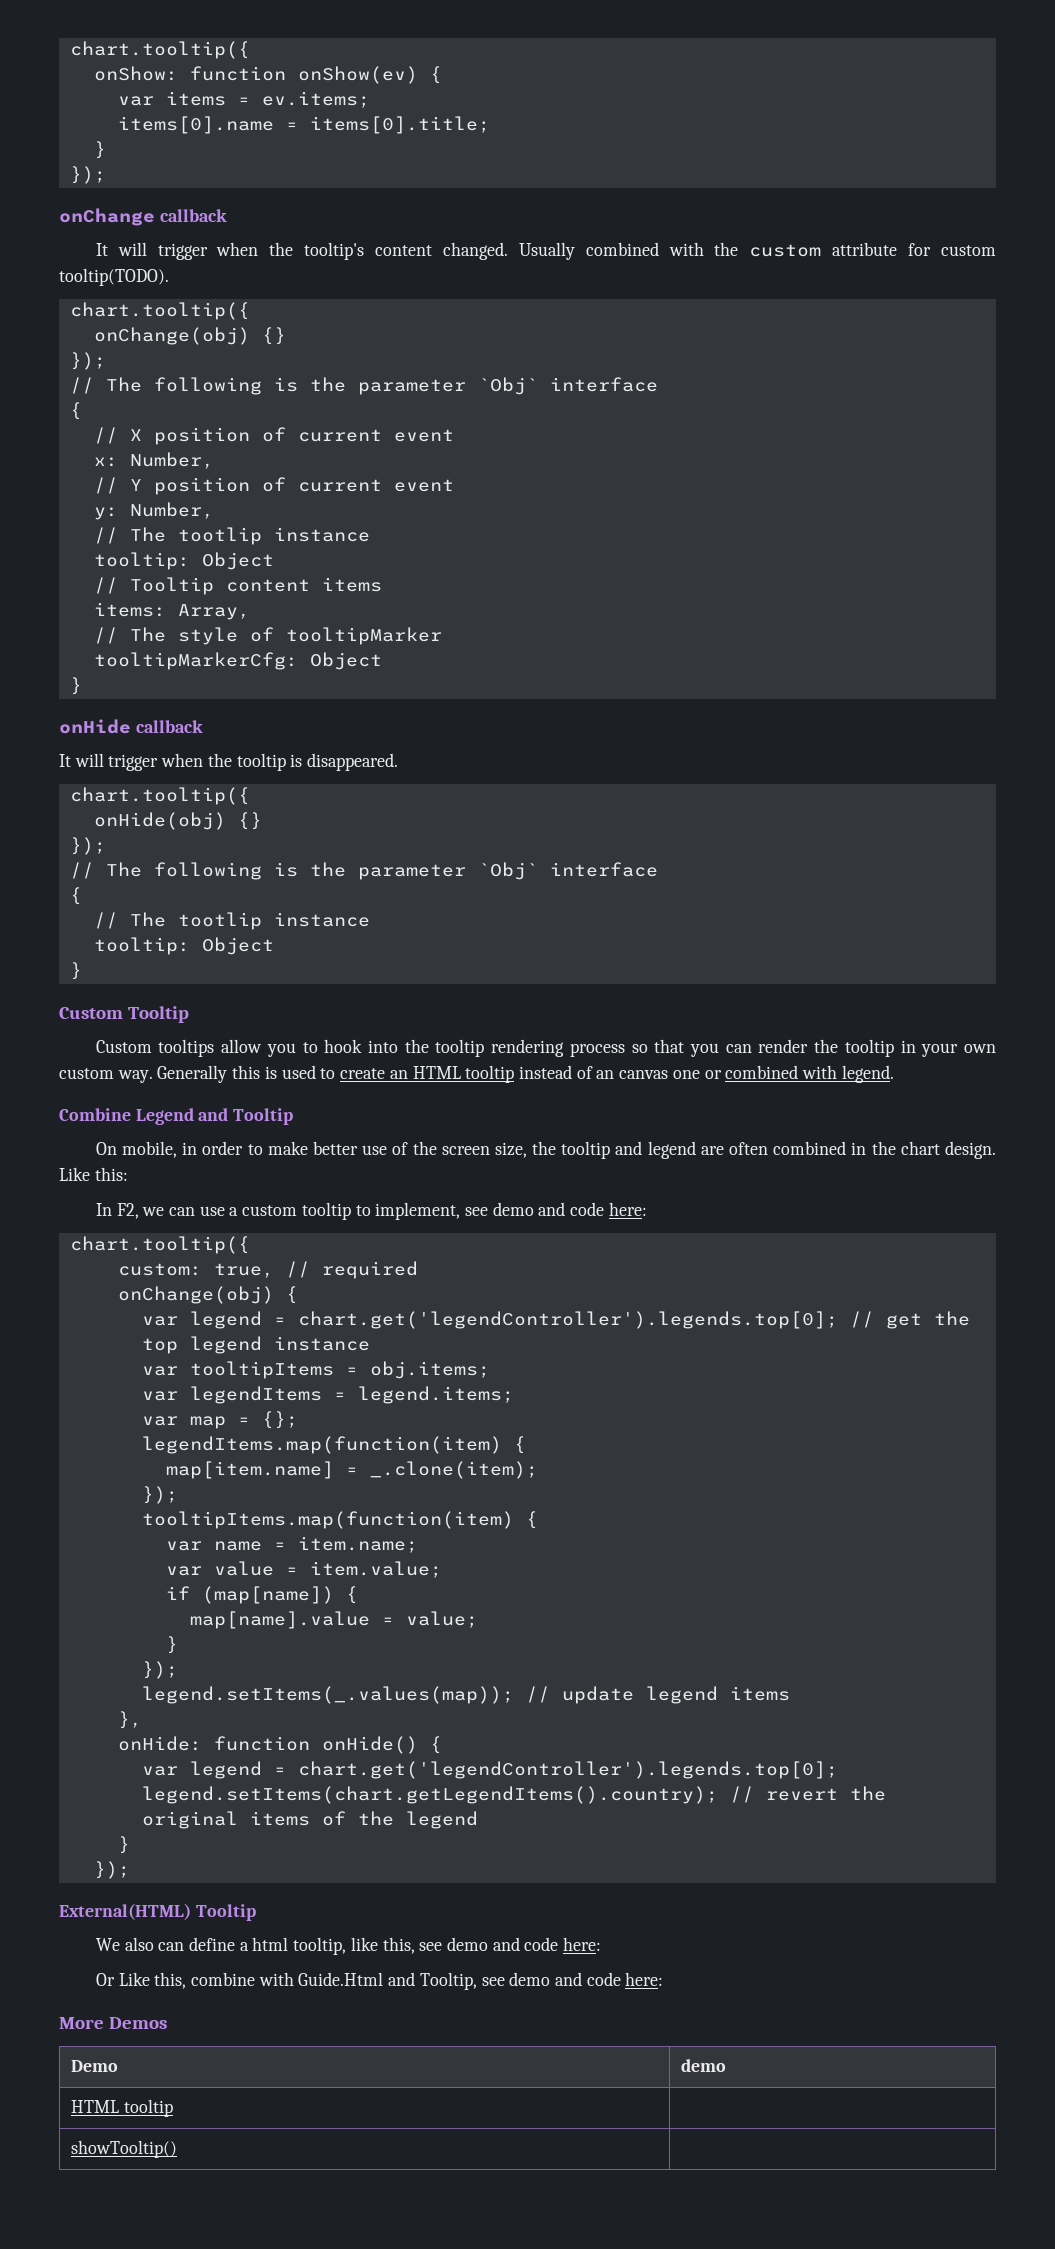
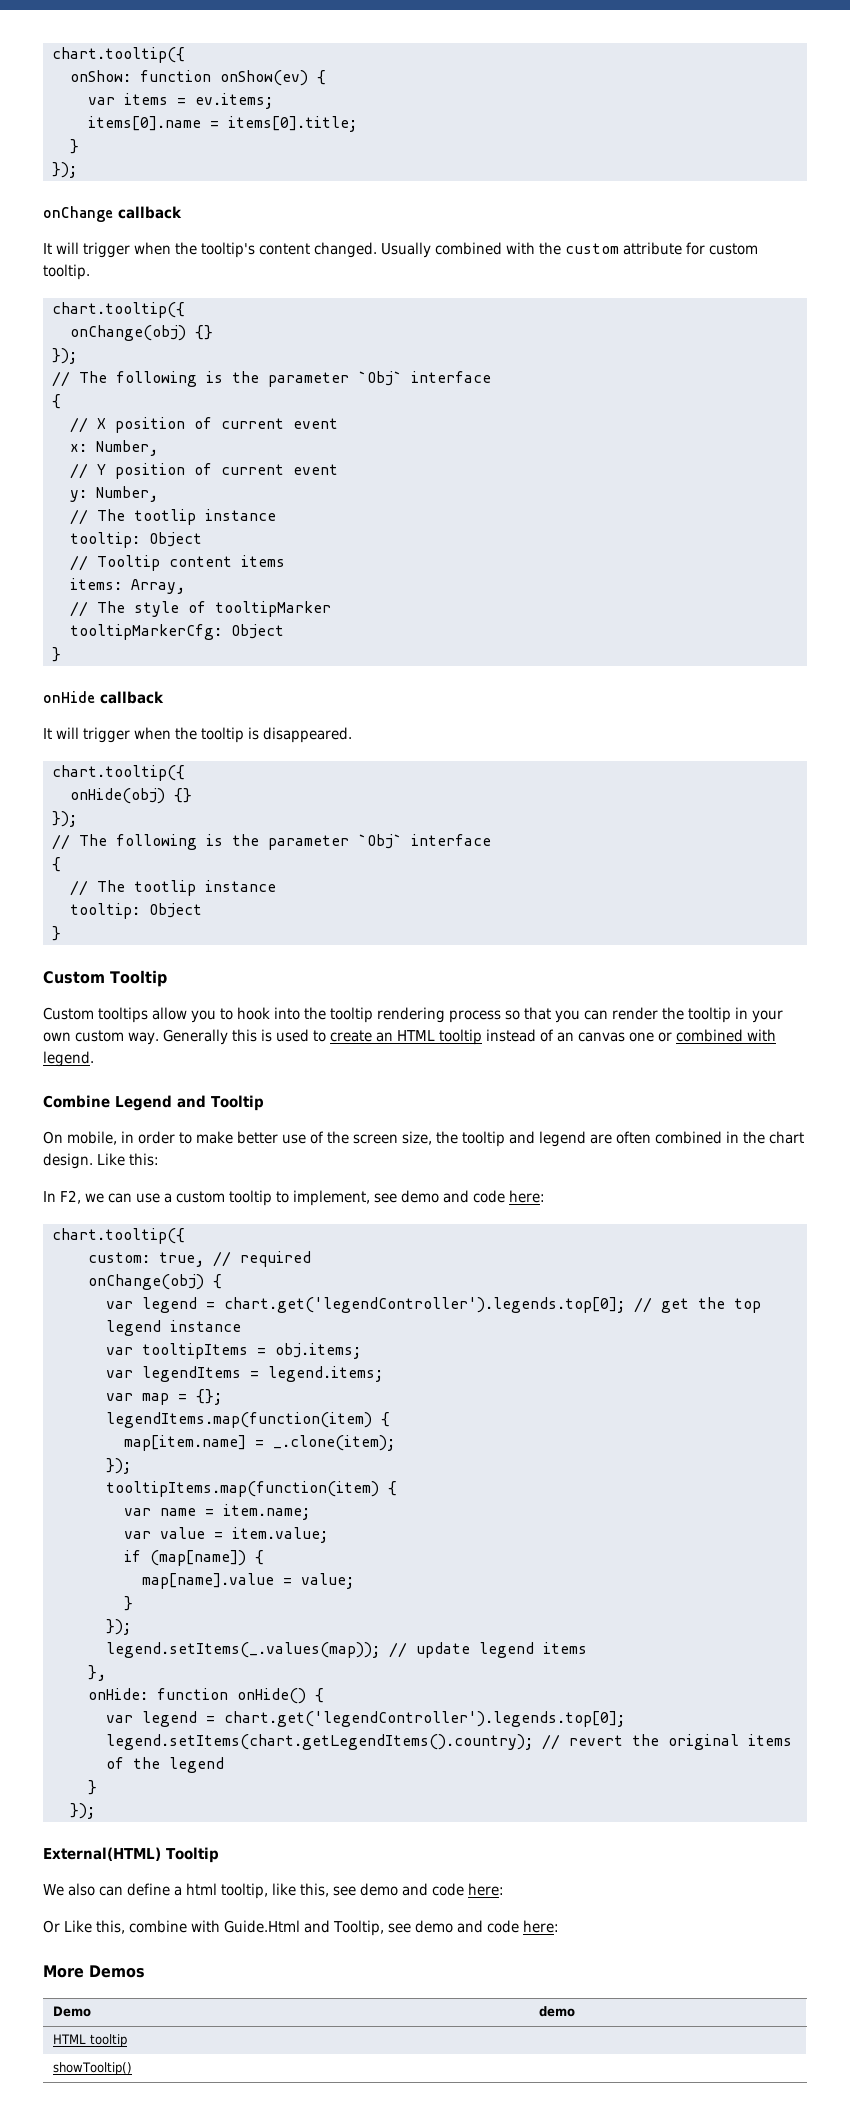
[59,268,169,286] tooltip(TODO). -> [43,264,90,280] tooltip.

